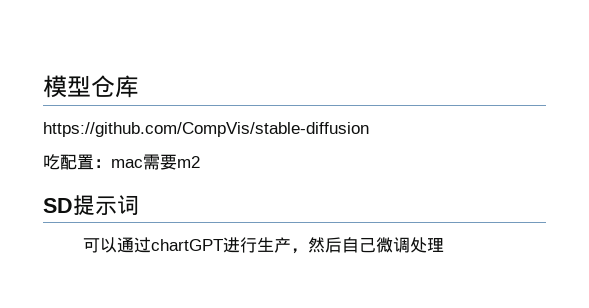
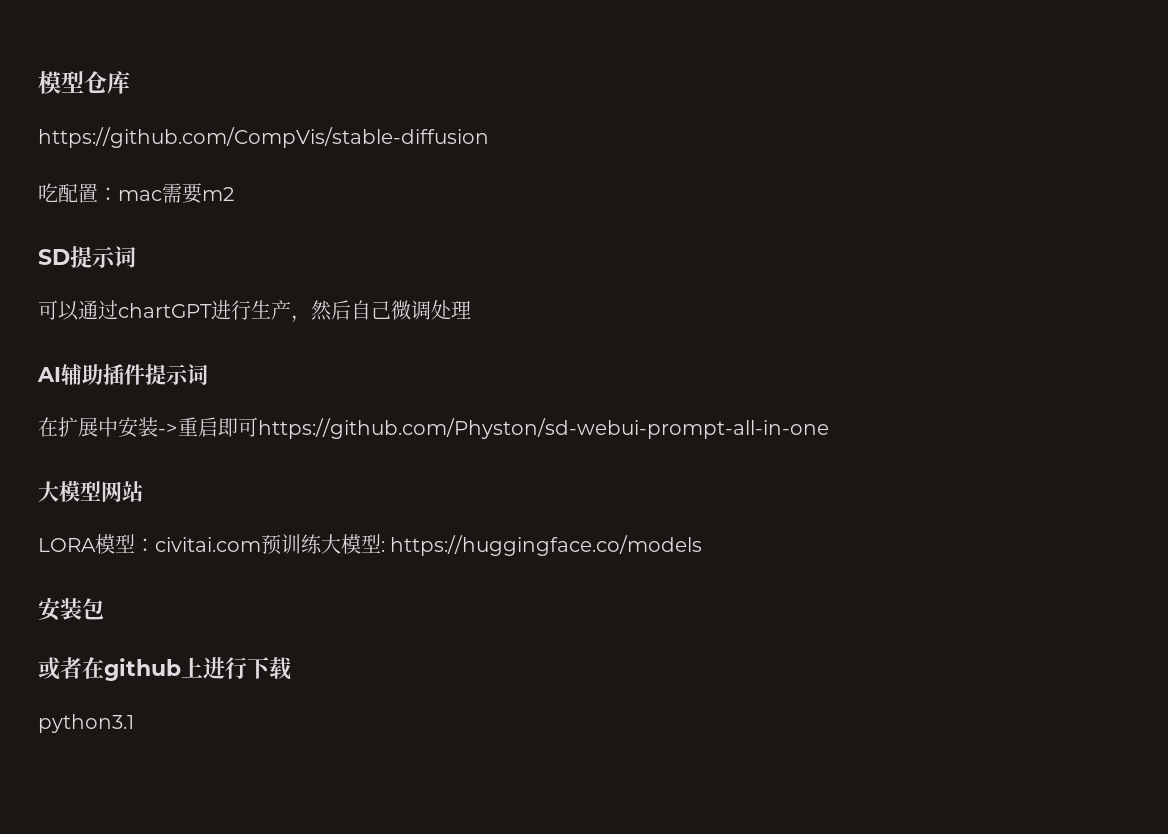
(445, 244) none -> [37,364,208,385] [38,417,829,439] [38,481,143,502] [38,534,703,556] [38,597,104,621] [38,657,292,681] [38,714,134,733] // AI辅助插件提示词 // 在扩展中安装->重启即可https://github.com/Physton/sd-webui-prompt-all-in-one // 大模型网站 // LORA模型：civitai.com预训练大模型: https://huggingface.co/models // 安装包 // 或者在github上进行下载 // python3.1

